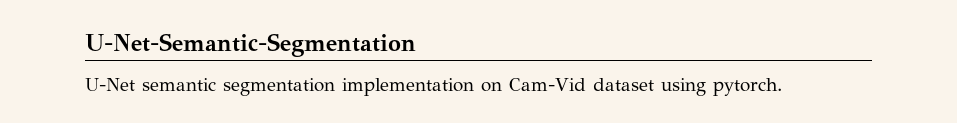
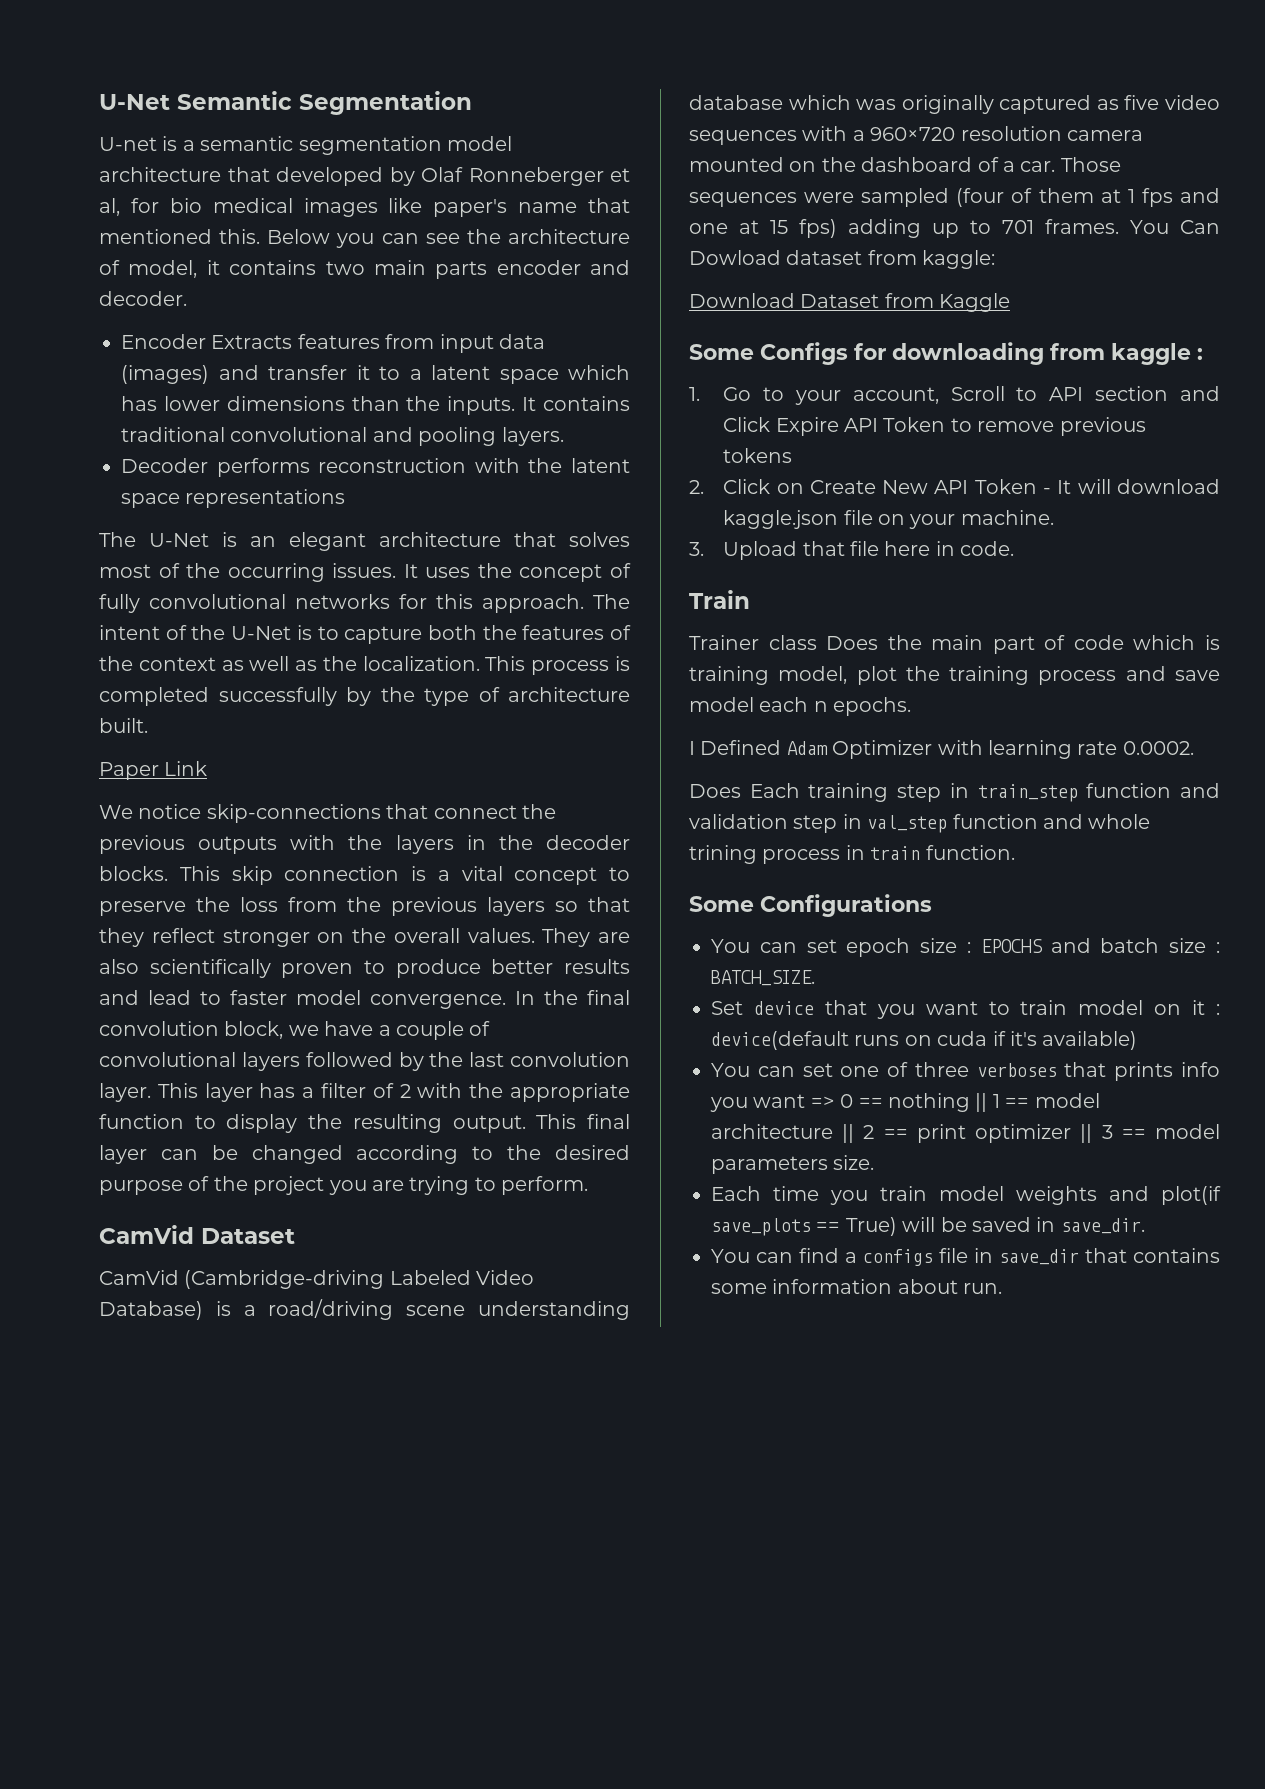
[85,33,416,57] [85,78,782,96] U-Net-Semantic-Segmentation // U-Net semantic segmentation implementation on Cam-Vid dataset using pytorch. -> [99,91,472,115] [99,136,512,155] [99,167,630,186] [99,198,630,217] [99,229,631,248] [99,260,630,279] [99,291,187,306] [121,334,545,353] [121,365,630,384] [121,396,630,415] [121,427,564,446] [121,458,630,477] [121,489,346,508] [99,532,630,551] [99,563,631,582] [99,594,630,613] [99,625,631,644] [99,656,630,675] [99,687,630,706] [99,718,148,733] [99,761,208,780] [99,804,556,823] [99,835,631,854] [99,866,630,885] [99,897,630,916] [99,928,630,947] [99,959,630,978] [99,990,630,1009] [99,1021,491,1040] [99,1052,630,1071] [99,1083,630,1102] [99,1114,630,1133] [99,1145,630,1164] [99,1176,589,1195] [99,1225,295,1244] [99,1270,535,1289] [99,1299,630,1320] [689,95,1220,114] [689,126,1143,145] [689,157,1121,172] [689,188,1220,207] [689,219,1220,238] [689,250,996,269] [689,293,1011,312] [689,342,1203,365] [689,386,1220,405] [723,417,1146,436] [723,448,793,463] [689,479,1220,494] [723,510,1054,529] [689,541,1015,560] [689,590,750,609] [689,635,1220,654] [689,666,1220,685] [689,697,912,716] [689,740,1194,759] [689,783,1220,802] [689,814,1151,833] [689,845,1015,864] [689,894,932,917] [711,938,1220,957] [711,970,815,986] [711,1000,1220,1019] [711,1031,1138,1050] [711,1062,1220,1081] [710,1093,1100,1112] [711,1124,1220,1143] [711,1155,875,1174] [711,1186,1221,1205] [711,1217,1145,1236] [711,1248,1220,1266] [711,1279,1003,1294] U-Net Semantic Segmentation // U-net is a semantic segmentation model architecture that developed by Olaf Ronneberger et al, for bio medical images like paper's name that mentioned this. Below you can see the architecture of model, it contains two main parts encoder and decoder. // Encoder Extracts features from input data (images) and transfer it to a latent space which has lower dimensions than the inputs. It contains traditional convolutional and pooling layers. // Decoder performs reconstruction with the latent space representations // The U-Net is an elegant architecture that solves most of the occurring issues. It uses the concept of fully convolutional networks for this approach. The intent of the U-Net is to capture both the features of the context as well as the localization. This process is completed successfully by the type of architecture built. // Paper Link // We notice skip-connections that connect the previous outputs with the layers in the decoder blocks. This skip connection is a vital concept to preserve the loss from the previous layers so that they reflect stronger on the overall values. They are also scientifically proven to produce better results and lead to faster model convergence. In the final convolution block, we have a couple of convolutional layers followed by the last convolution layer. This layer has a filter of 2 with the appropriate function to display the resulting output. This final layer can be changed according to the desired purpose of the project you are trying to perform. // CamVid Dataset // CamVid (Cambridge-driving Labeled Video Database) is a road/driving scene understanding database which was originally captured as five video sequences with a 960×720 resolution camera mounted on the dashboard of a car. Those sequences were sampled (four of them at 1 fps and one at 15 fps) adding up to 701 frames. You Can Dowload dataset from kaggle: // Download Dataset from Kaggle // Some Configs for downloading from kaggle : // 1. Go to your account, Scroll to API section and Click Expire API Token to remove previous tokens // 2. Click on Create New API Token - It will download kaggle.json file on your machine. // 3. Upload that file here in code. // Train // Trainer class Does the main part of code which is training model, plot the training process and save model each n epochs. // I Defined Adam Optimizer with learning rate 0.0002. // Does Each training step in train_step function and validation step in val_step function and whole trining process in train function. // Some Configurations // You can set epoch size : EPOCHS and batch size : BATCH_SIZE. // Set device that you want to train model on it : device(default runs on cuda if it's available) // You can set one of three verboses that prints info you want => 0 == nothing || 1 == model architecture || 2 == print optimizer || 3 == model parameters size. // Each time you train model weights and plot(if save_plots == True) will be saved in save_dir. // You can find a configs file in save_dir that contains some information about run.

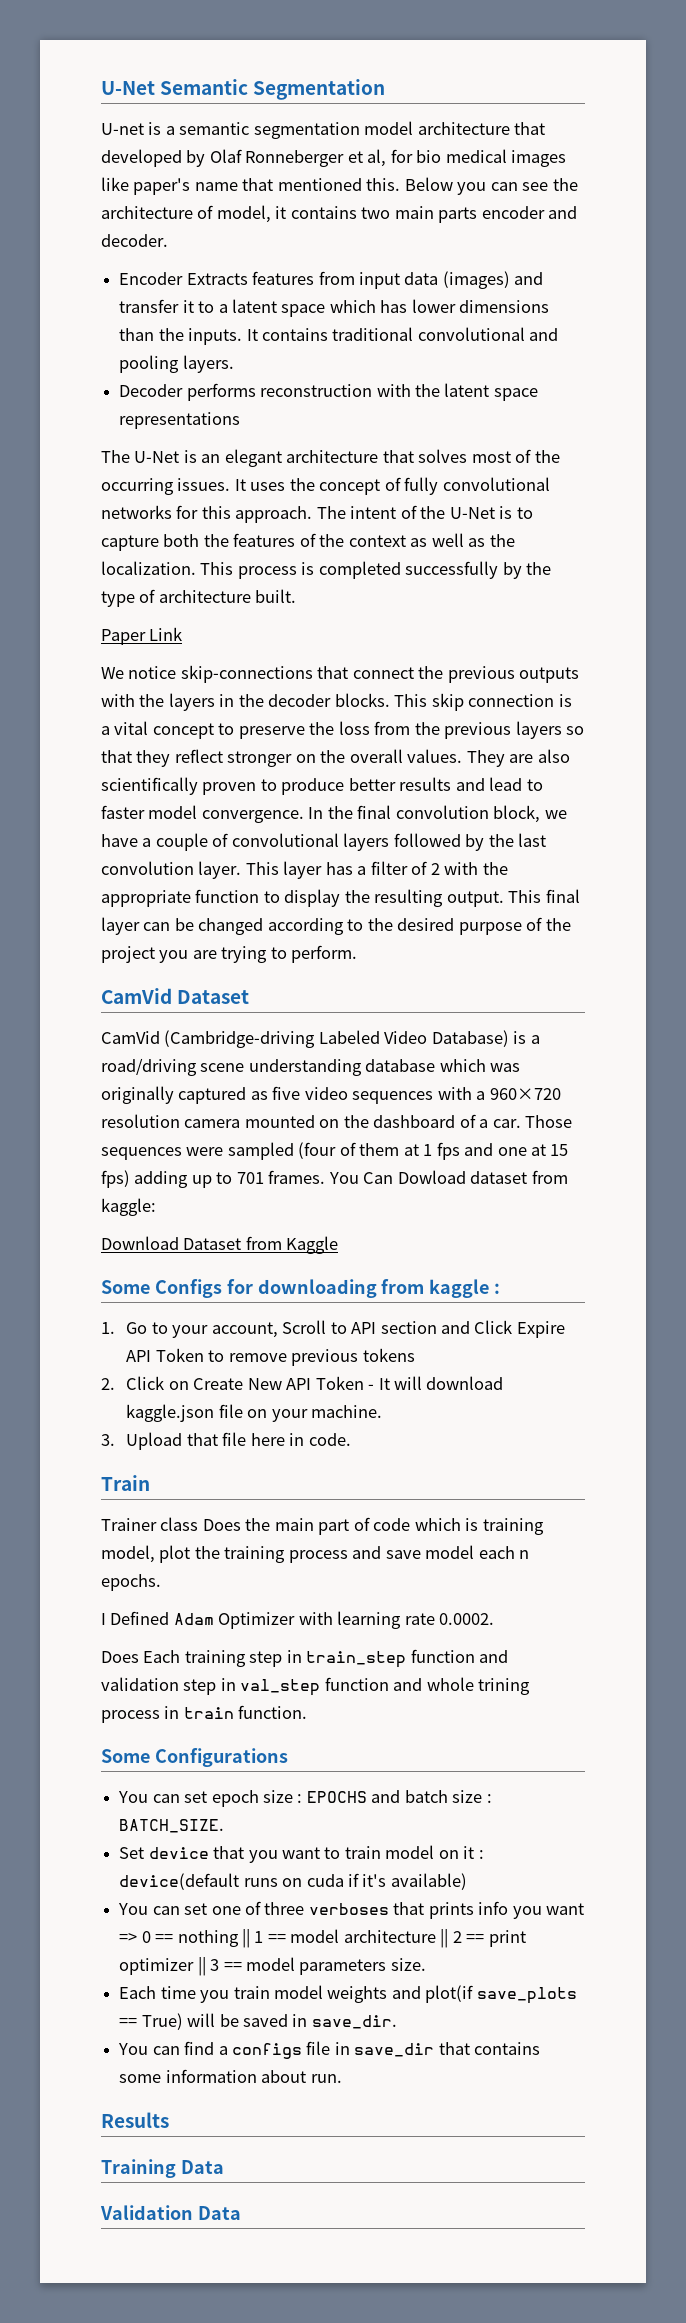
(1003, 1288) none -> [101,2112,169,2128] [101,2159,224,2178] [100,2205,241,2220] // Results // Training Data // Validation Data

